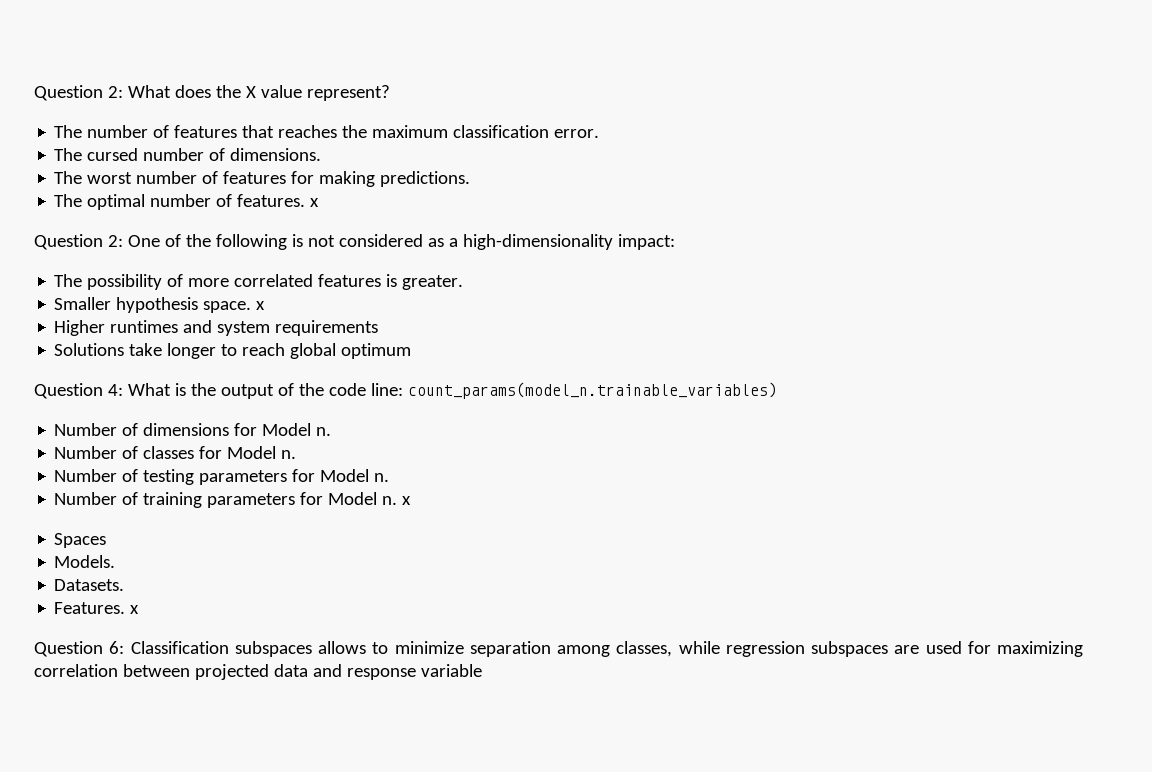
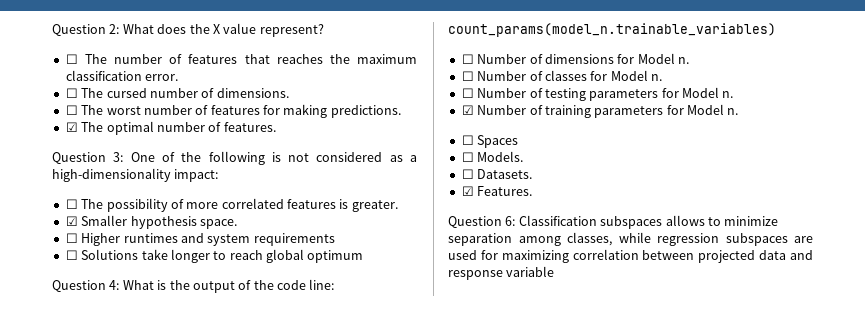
(390, 93) none -> [65,54,78,64] ☐
(600, 133) none -> [65,88,78,98] ☐
(322, 154) none -> [65,105,78,115] ☐
(471, 179) none -> [65,122,78,132] ☑
[310,198,320,207] [34,234,123,250] x // Question 2: -> [52,152,124,164] // Question 3:
(675, 242) none -> [65,199,78,209] ☐
(464, 282) none -> [65,216,78,226] ☑
[256,301,266,310] x // -> [65,233,78,243] // ☐
(379, 328) none -> [65,250,78,260] ☐
(777, 390) none -> [461,54,474,64] ☐
(332, 431) none -> [461,71,474,81] ☐
(297, 454) none -> [461,88,474,98] ☐
(390, 477) none -> [461,105,474,115] ☑
[402,496,412,505] x // -> [461,135,474,145] // ☐
(107, 540) none -> [461,152,474,162] ☐
(116, 561) none -> [461,169,474,179] ☐
(125, 585) none -> [461,186,474,196] ☑
[130,605,140,614] x -> (533, 191) none

